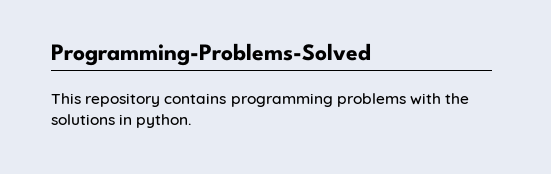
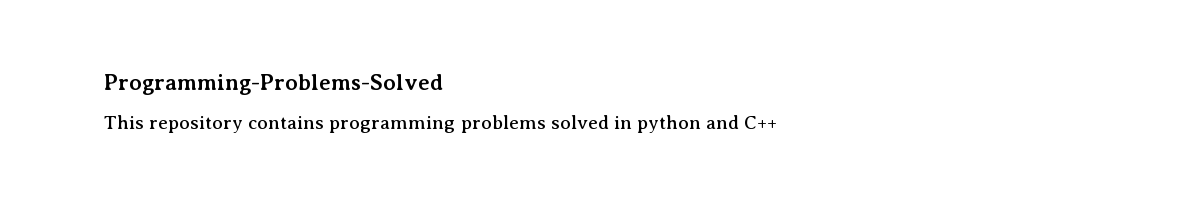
[409,93,470,105] [51,114,192,128] with the solutions in python. -> [550,115,778,133] solved in python and C++

